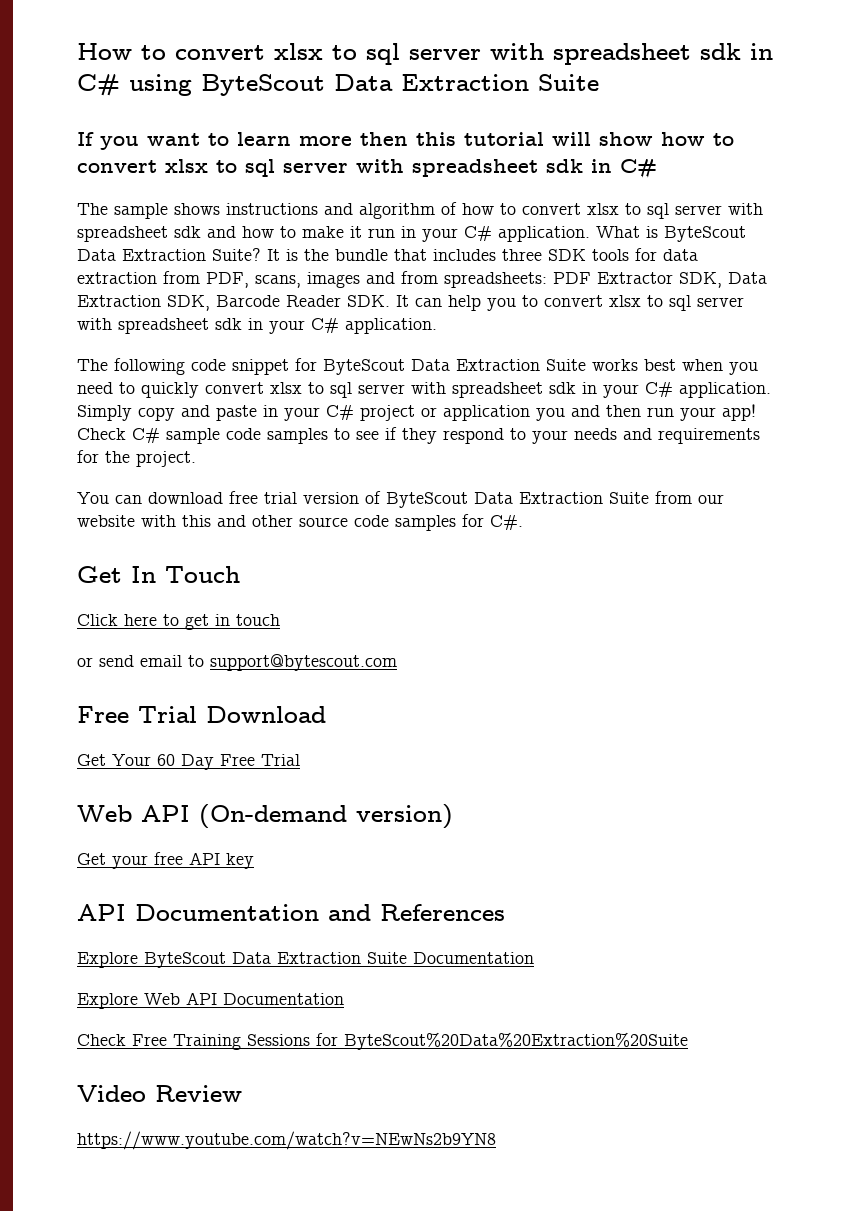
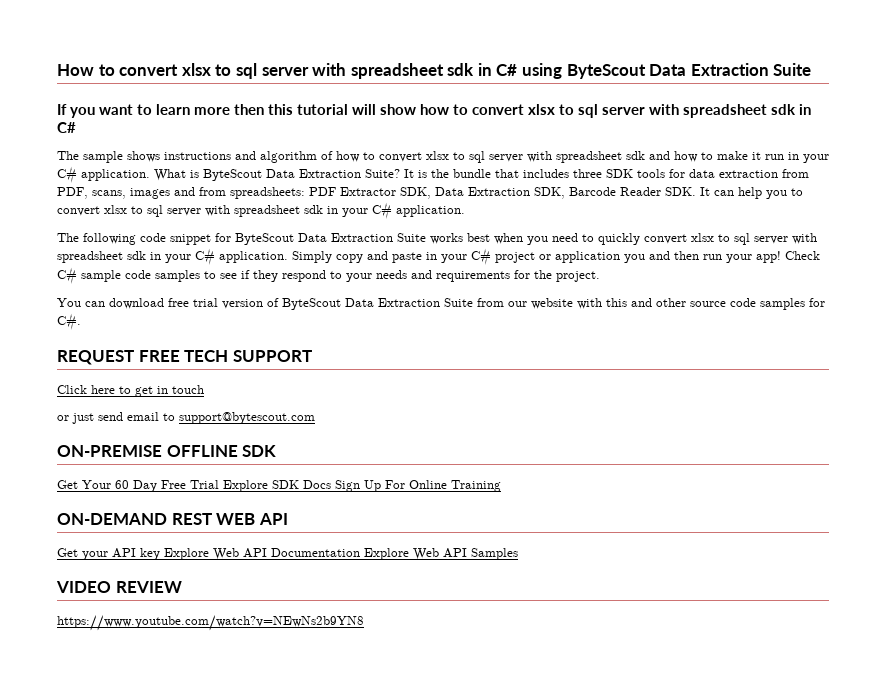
[77,566,240,583] Get In Touch -> [57,350,312,365] REQUEST FREE TECH SUPPORT
(93, 662) none -> [72,413,94,424] just
[77,706,326,723] Free Trial Download -> [57,445,277,457] ON-PREMISE OFFLINE SDK
[77,804,453,829] // Web API (On-demand version) -> [223,480,501,492] [57,513,288,525] Explore SDK Docs Sign Up For Online Training // ON-DEMAND REST WEB API
[154,852,183,865] free -> (108, 555) none
[77,904,505,921] [77,952,534,968] [77,992,344,1009] [77,1032,688,1050] [77,1085,242,1102] // API Documentation and References // Explore ByteScout Data Extraction Suite Documentation // Explore Web API Documentation // Check Free Training Sessions for ByteScout%20Data%20Extraction%20Suite // Video Review -> [164,548,518,560] [56,581,182,593] Explore Web API Documentation Explore Web API Samples // VIDEO REVIEW

